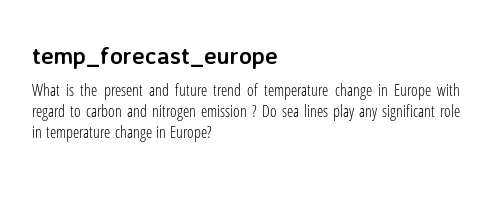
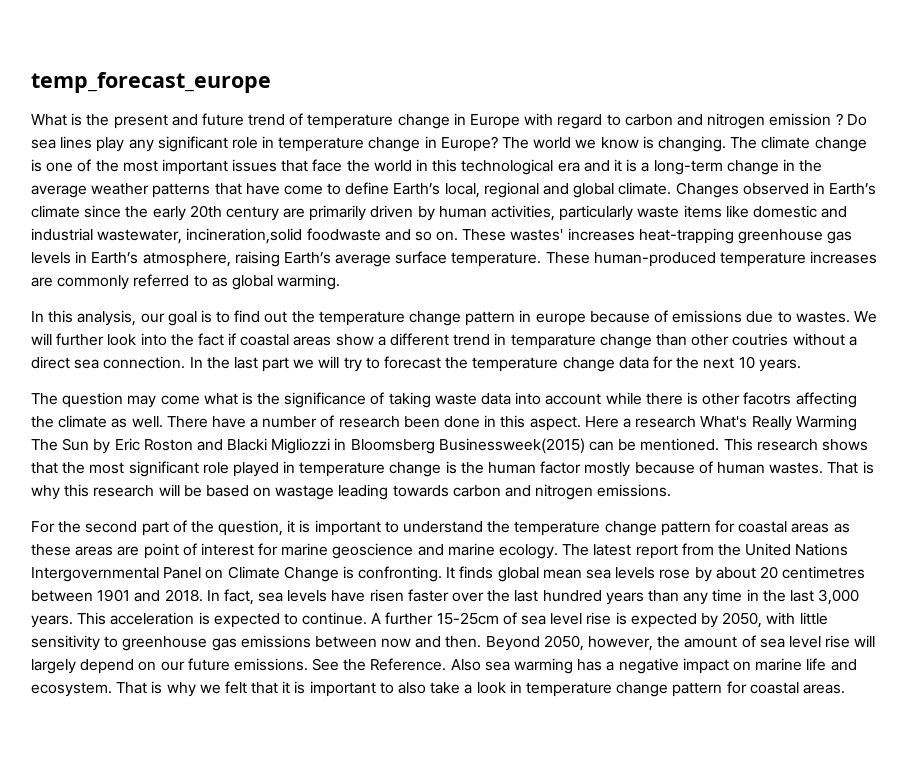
(213, 134) none -> [502,136,867,152] [31,159,823,175] [31,182,877,198] [31,205,848,221] [31,228,853,244] [31,251,878,267] [31,274,341,290] [31,310,877,326] [31,333,857,349] [31,356,801,372] [31,392,857,408] [31,415,857,431] [31,438,868,454] [31,461,874,477] [31,484,672,500] [31,520,850,536] [31,543,849,559] [31,566,866,582] [31,589,860,605] [31,612,828,628] [31,635,876,651] [31,658,857,674] [31,681,845,697] The world we know is changing. The climate change is one of the most important issues that face the world in this technological era and it is a long-term change in the average weather patterns that have come to define Earth’s local, regional and global climate. Changes observed in Earth’s climate since the early 20th century are primarily driven by human activities, particularly waste items like domestic and industrial wastewater, incineration,solid foodwaste and so on. These wastes' increases heat-trapping greenhouse gas levels in Earth’s atmosphere, raising Earth’s average surface temperature. These human-produced temperature increases are commonly referred to as global warming. // In this analysis, our goal is to find out the temperature change pattern in europe because of emissions due to wastes. We will further look into the fact if coastal areas show a different trend in temparature change than other coutries without a direct sea connection. In the last part we will try to forecast the temperature change data for the next 10 years. // The question may come what is the significance of taking waste data into account while there is other facotrs affecting the climate as well. There have a number of research been done in this aspect. Here a research What's Really Warming The Sun by Eric Roston and Blacki Migliozzi in Bloomsberg Businessweek(2015) can be mentioned. This research shows that the most significant role played in temperature change is the human factor mostly because of human wastes. That is why this research will be based on wastage leading towards carbon and nitrogen emissions. // For the second part of the question, it is important to understand the temperature change pattern for coastal areas as these areas are point of interest for marine geoscience and marine ecology. The latest report from the United Nations Intergovernmental Panel on Climate Change is confronting. It finds global mean sea levels rose by about 20 centimetres between 1901 and 2018. In fact, sea levels have risen faster over the last hundred years than any time in the last 3,000 years. This acceleration is expected to continue. A further 15-25cm of sea level rise is expected by 2050, with little sensitivity to greenhouse gas emissions between now and then. Beyond 2050, however, the amount of sea level rise will largely depend on our future emissions. See the Reference. Also sea warming has a negative impact on marine life and ecosystem. That is why we felt that it is important to also take a look in temperature change pattern for coastal areas.

